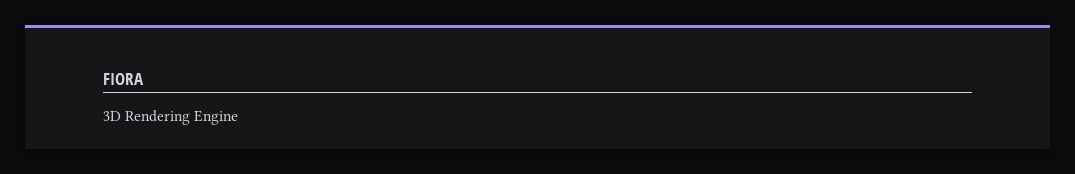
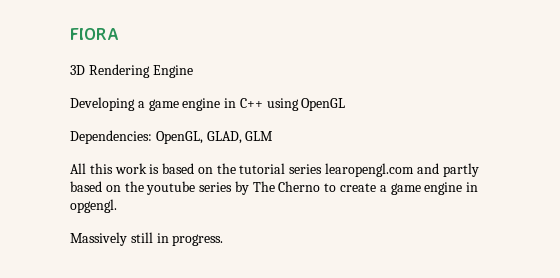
(239, 117) none -> [70,97,346,111] [70,130,274,144] [70,163,479,177] [70,181,479,195] [70,199,117,213] [70,232,224,246] // Developing a game engine in C++ using OpenGL // Dependencies: OpenGL, GLAD, GLM // All this work is based on the tutorial series learopengl.com and partly based on the youtube series by The Cherno to create a game engine in opgengl. // Massively still in progress.

